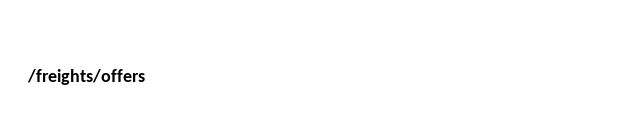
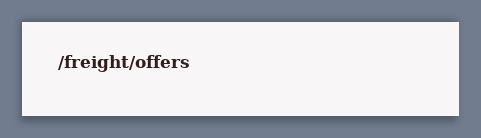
[27,69,145,85] /freights/offers -> [58,55,190,72] /freight/offers

